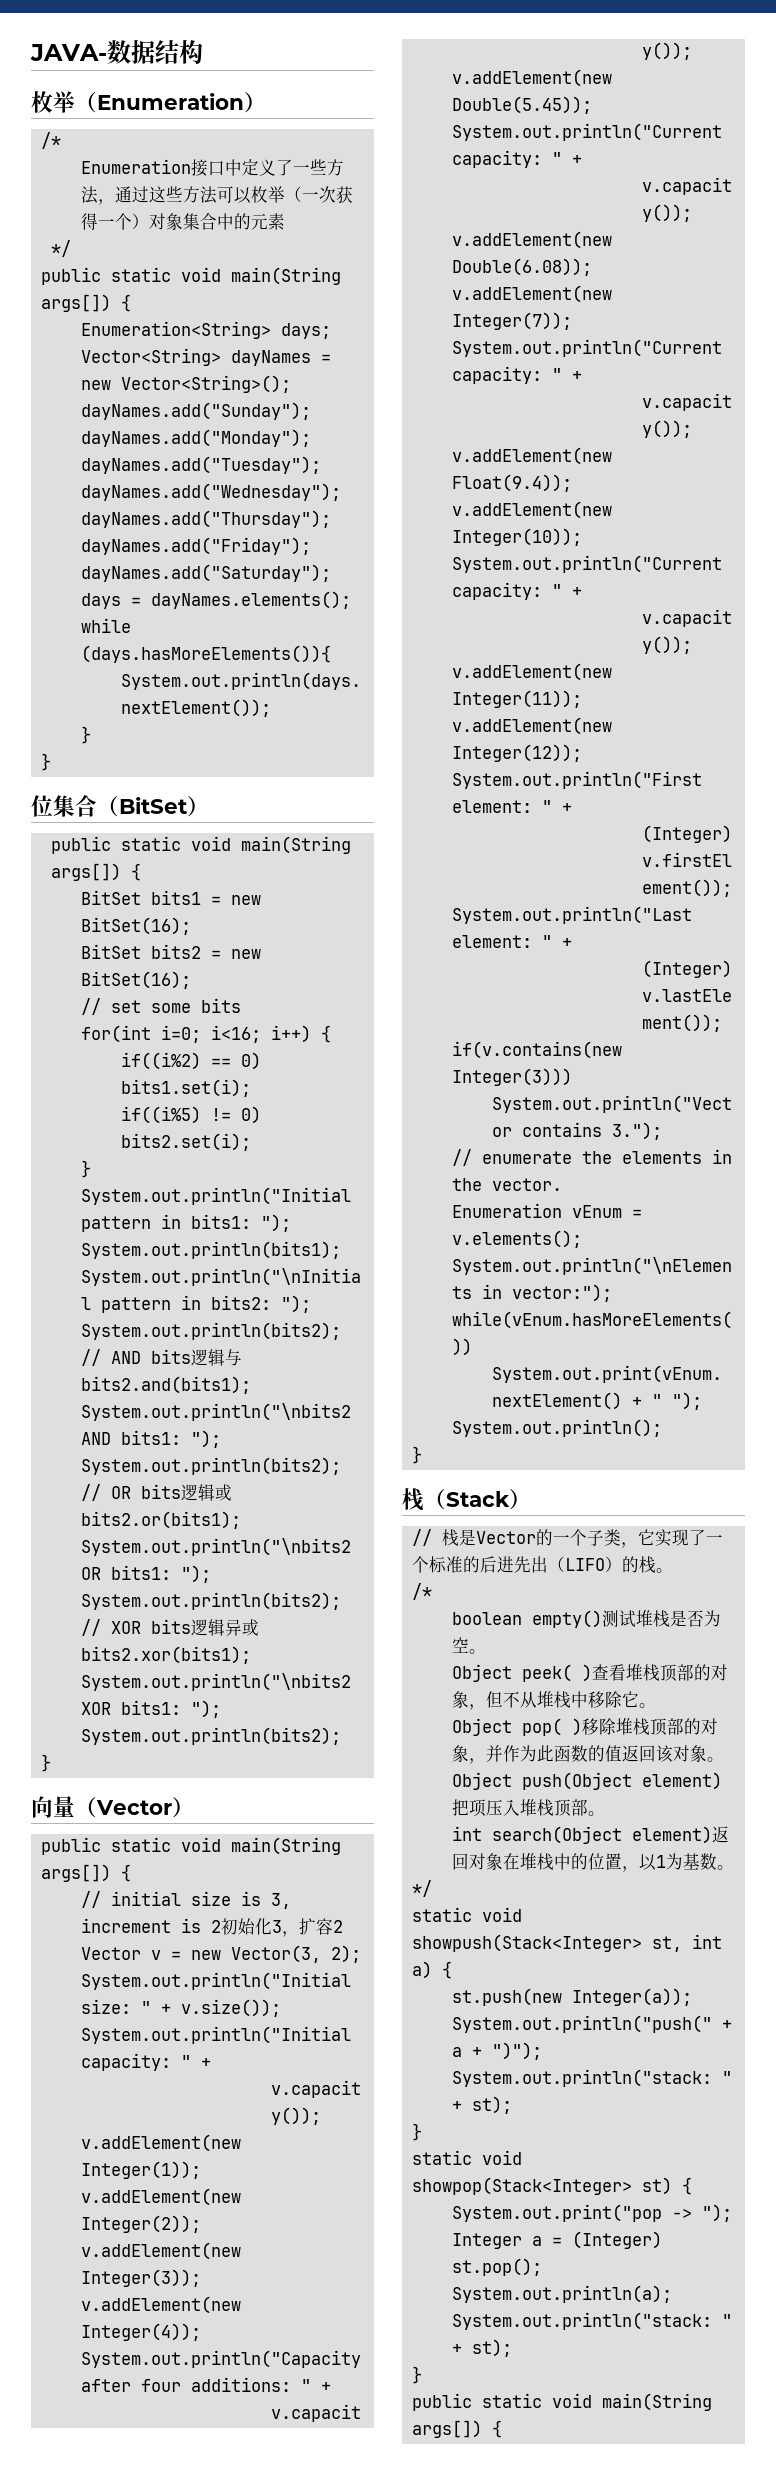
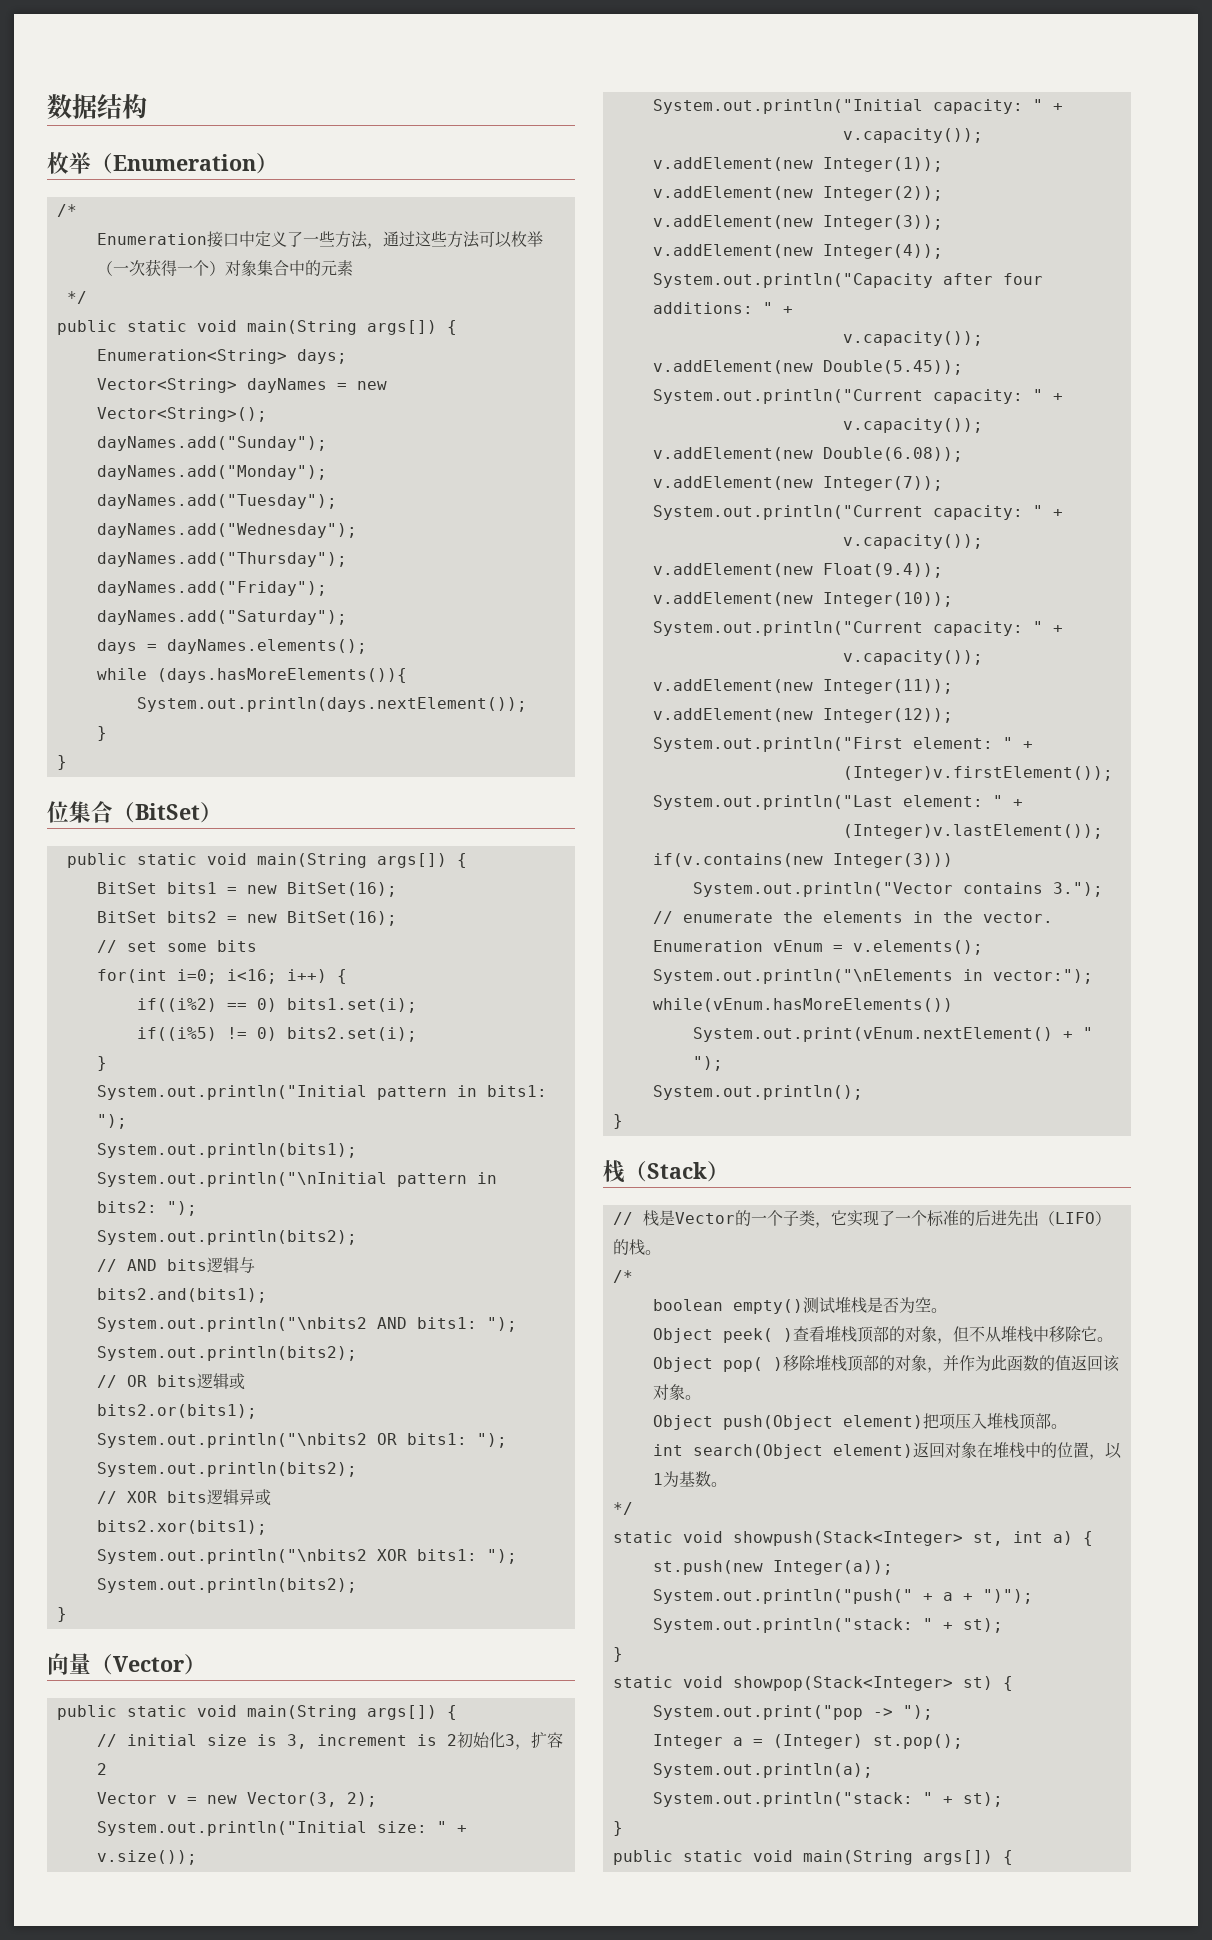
[30,44,107,61] JAVA- -> (47, 106) none

